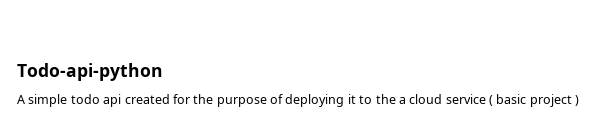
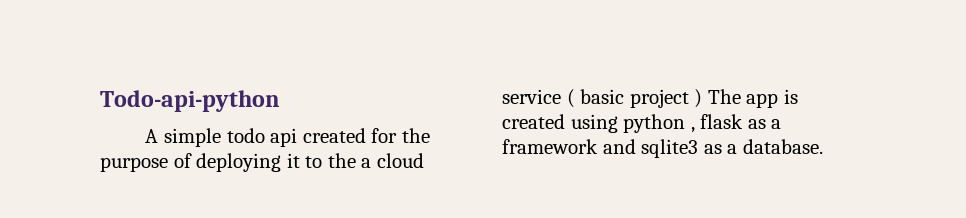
(580, 100) none -> [707,89,798,108] [502,114,782,133] [502,139,823,158] The app is created using python , flask as a framework and sqlite3 as a database.

